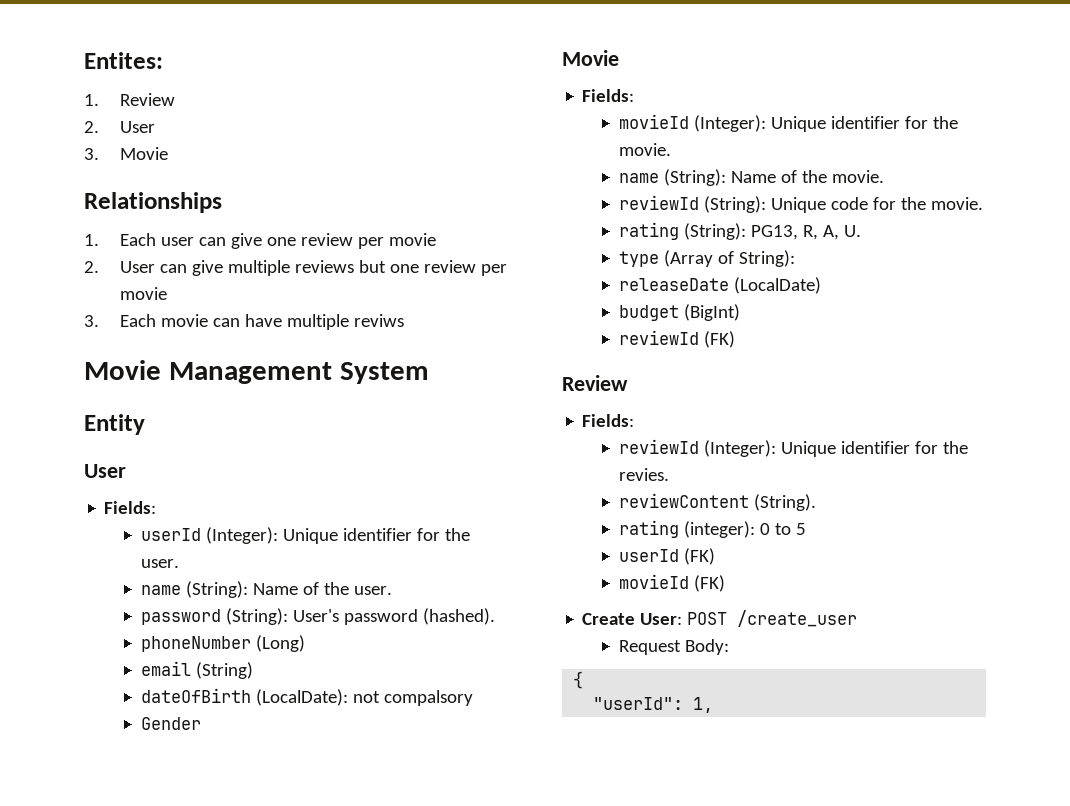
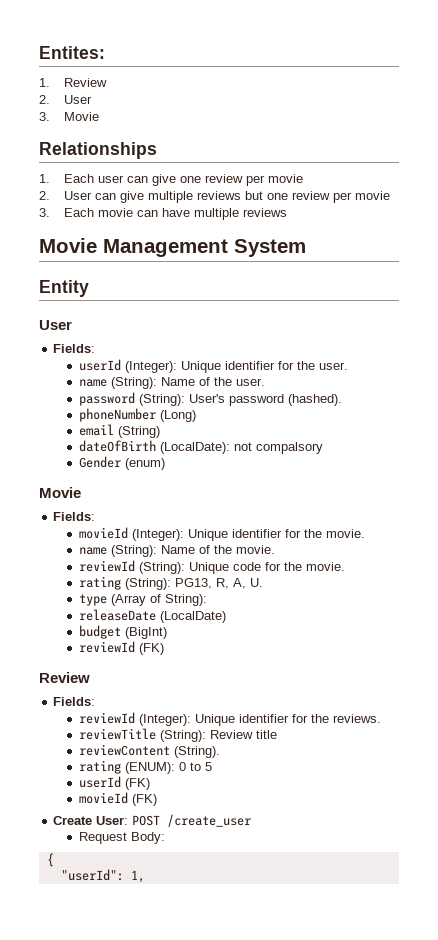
[354,314,405,327] reviws -> [243,208,288,217] reviews
(201, 723) none -> [124,458,165,470] (enum)
[618,468,669,481] revies. -> [332,714,381,723] [78,728,277,742] reviews. // reviewTitle (String): Review title
[683,521,755,538] (integer): -> [124,762,175,774] (ENUM):

